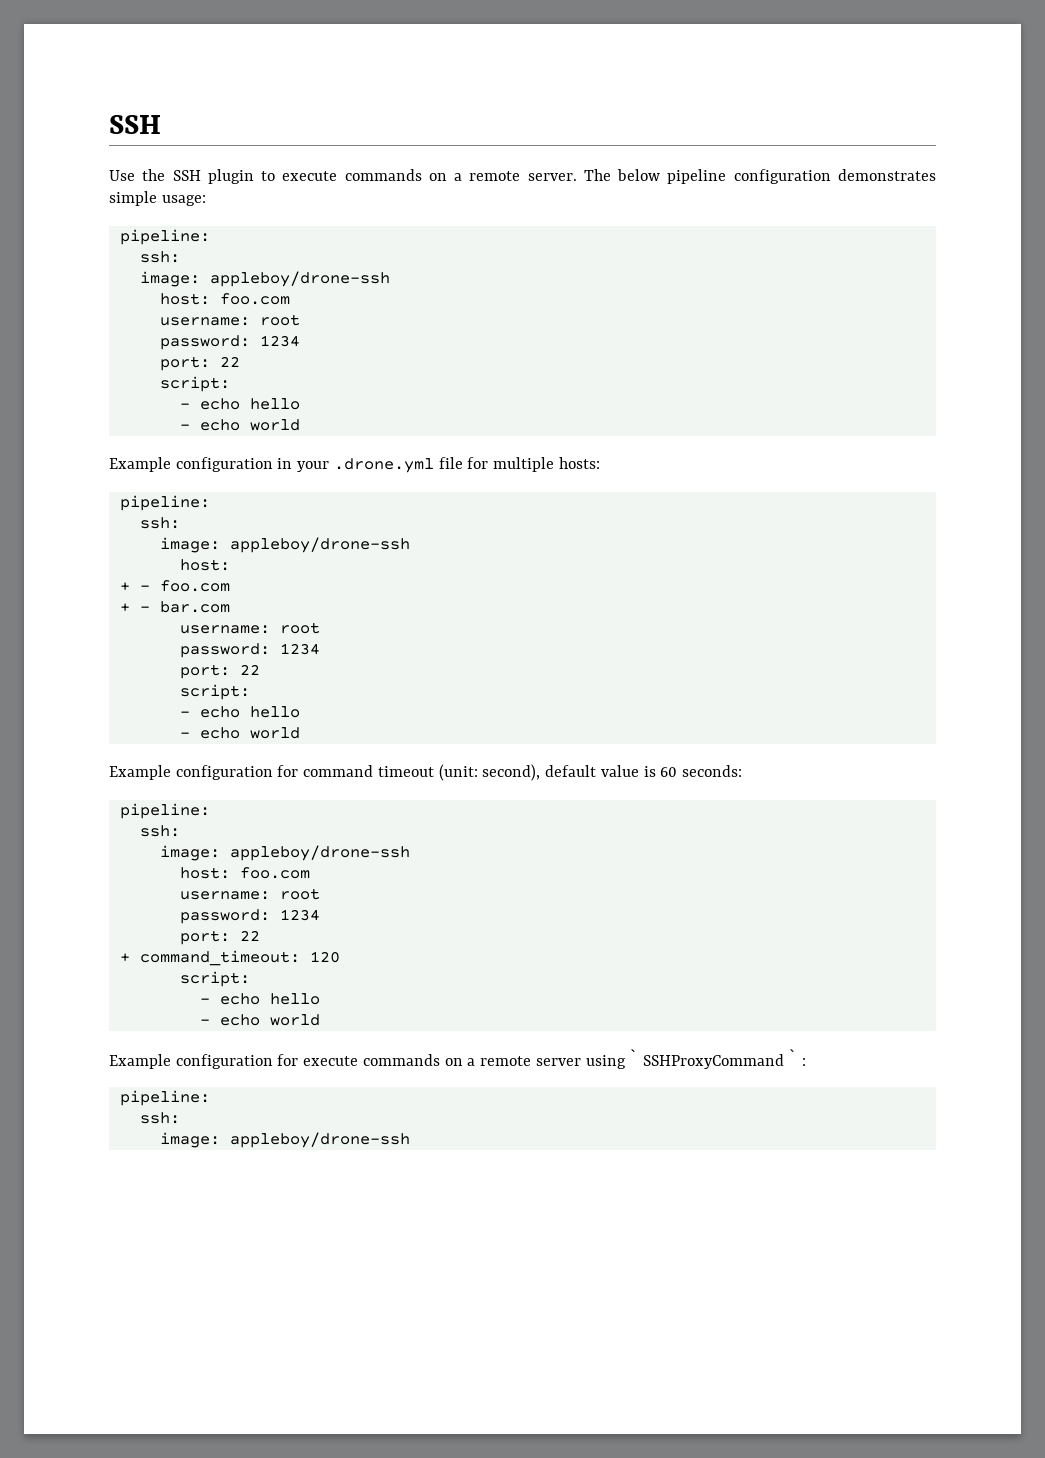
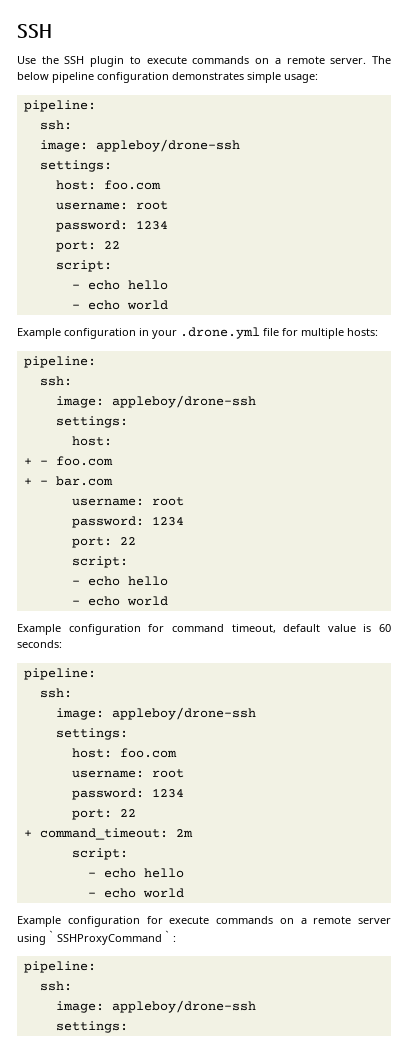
(390, 279) none -> [39,160,112,172] // settings:
(410, 545) none -> [55,416,128,428] // settings:
[377,764,541,781] timeout (unit: second), -> [231,624,276,633] timeout,
(410, 853) none -> [55,728,128,740] // settings:
[309,951,340,963] 120 -> [175,829,193,837] 2m
(410, 1140) none -> [55,1021,128,1033] // settings:

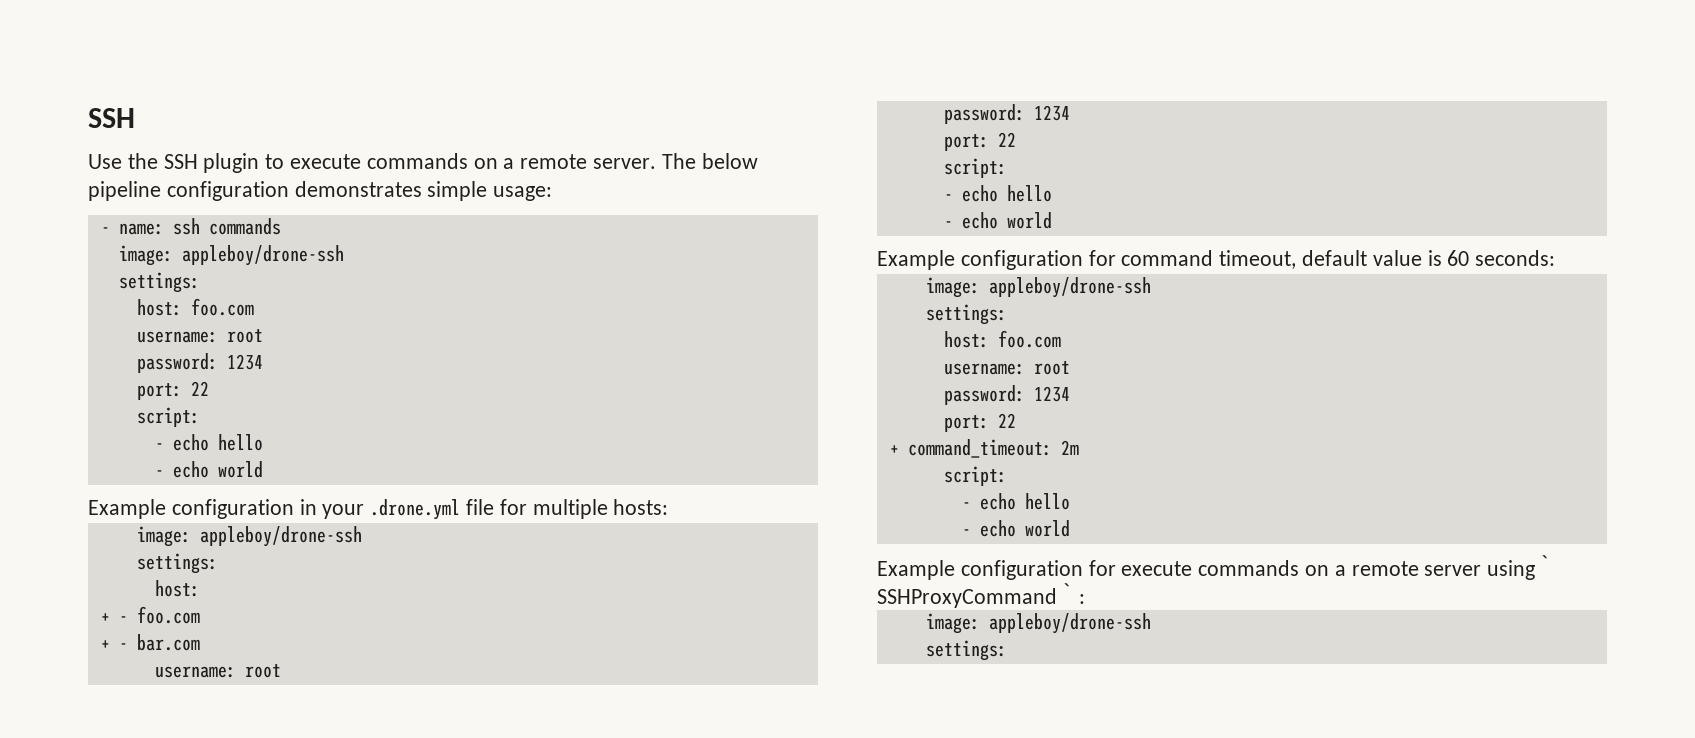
[23,100,96,112] [39,120,72,130] pipeline: // ssh: -> [100,218,281,235] - name: ssh commands
[23,356,96,368] [39,376,72,386] // pipeline: // ssh: -> (669, 507) none
[23,668,96,680] [39,688,72,698] // pipeline: // ssh: -> (1556, 258) none
[23,961,96,973] [39,981,72,991] // pipeline: // ssh: -> (1085, 599) none

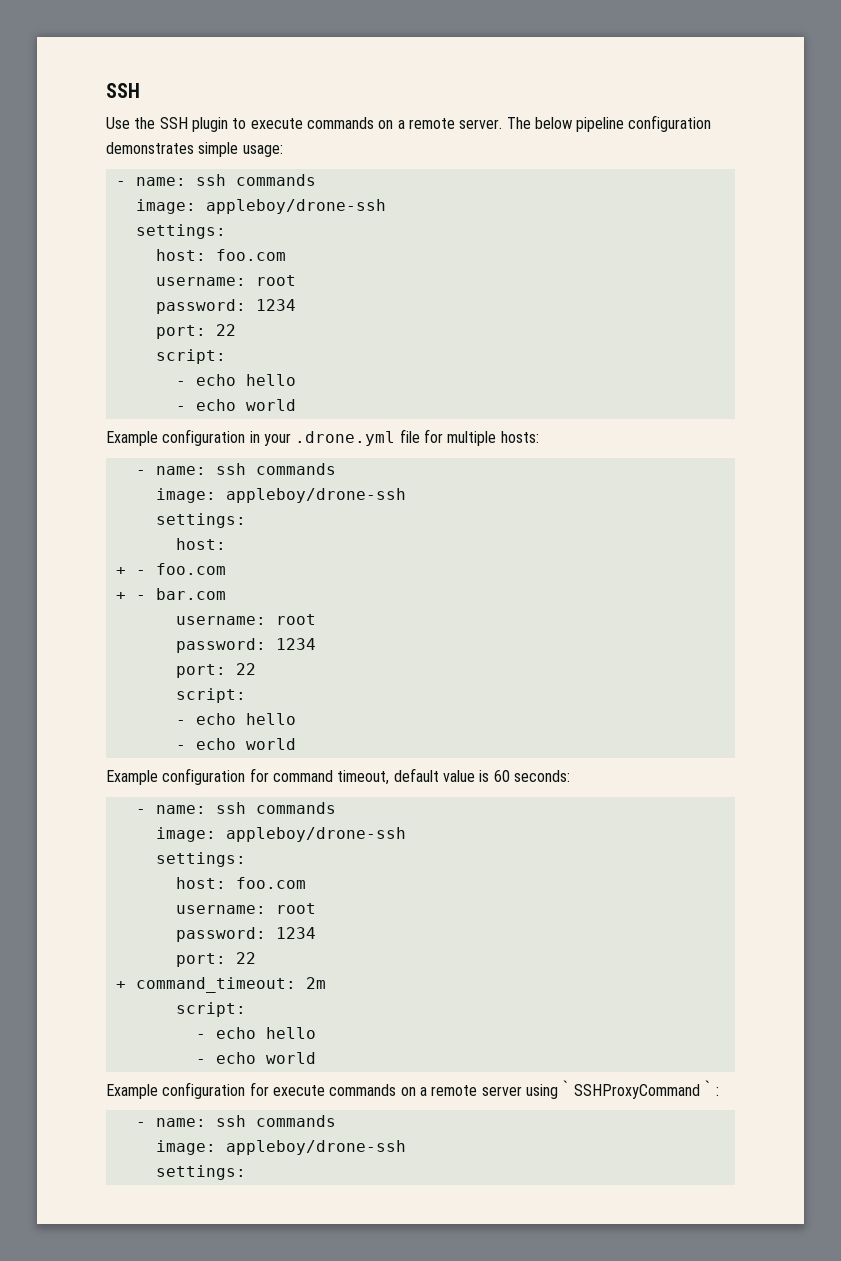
(669, 507) none -> [135,463,336,475] // - name: ssh commands
(1556, 258) none -> [135,802,336,814] // - name: ssh commands
(1085, 599) none -> [135,1115,336,1127] // - name: ssh commands

